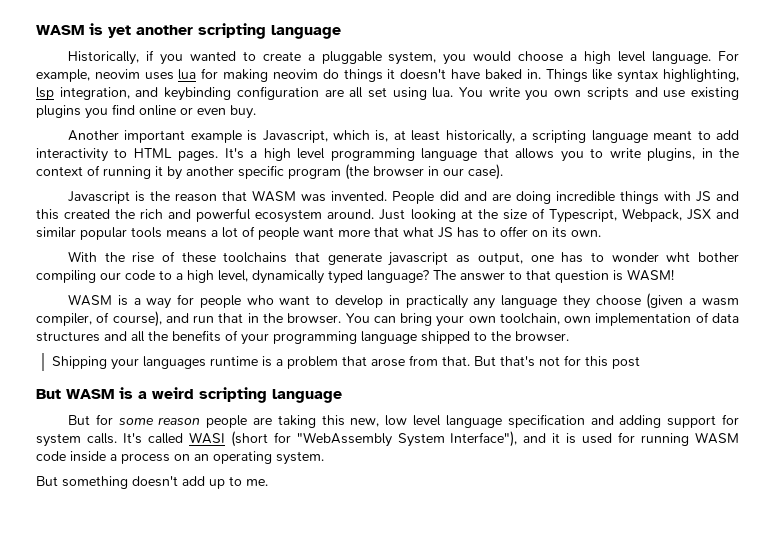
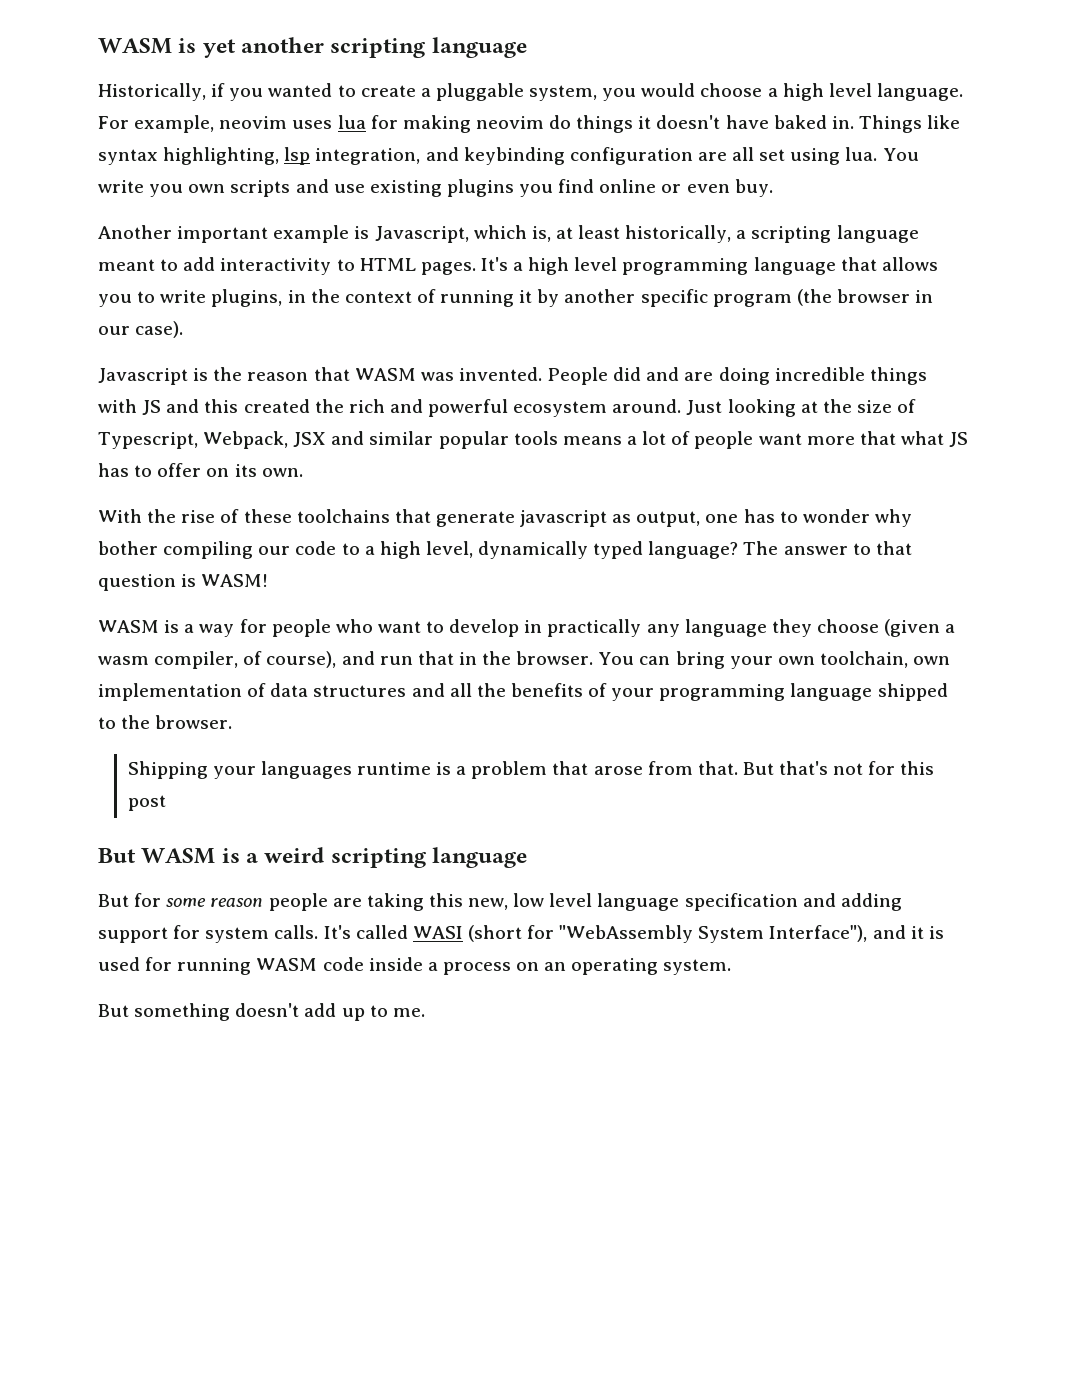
[666,252,691,262] wht -> [874,509,912,527] why

